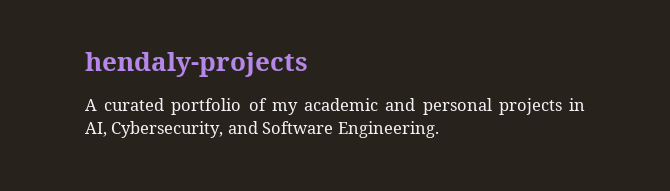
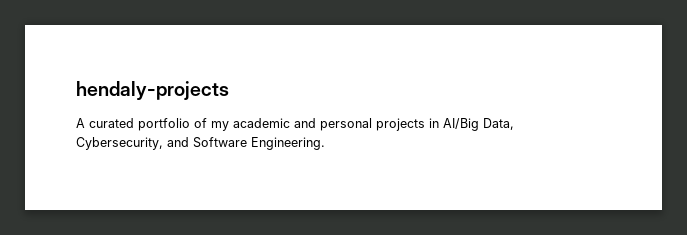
[85,122,107,137] AI, -> [443,118,514,131] AI/Big Data,

